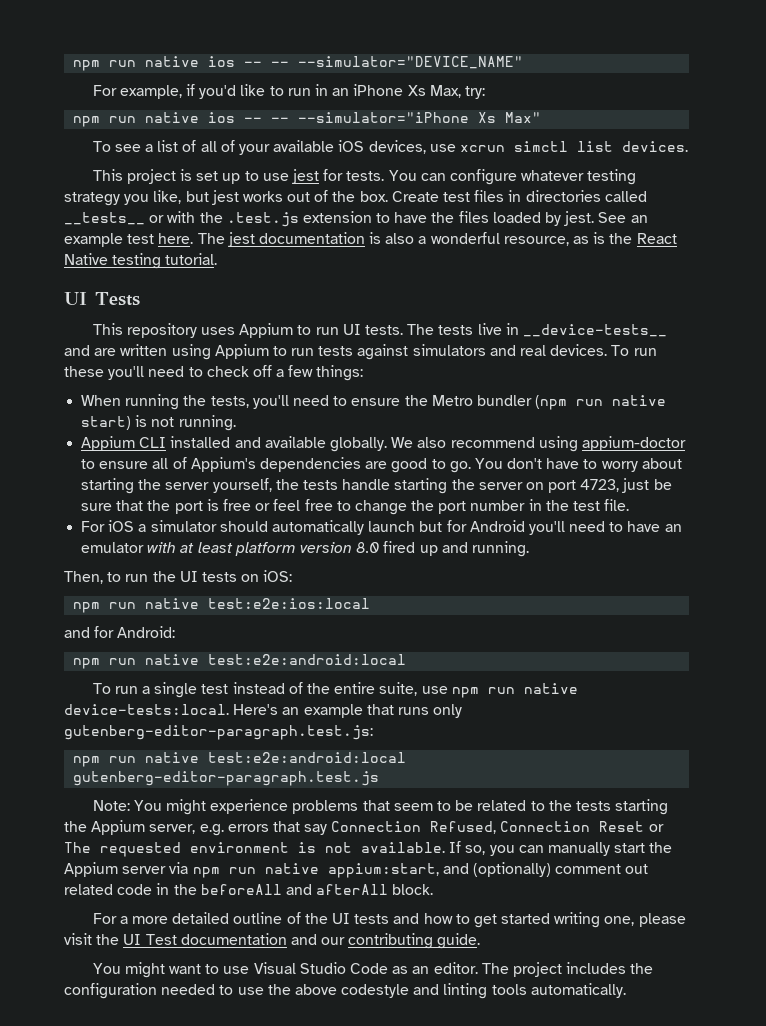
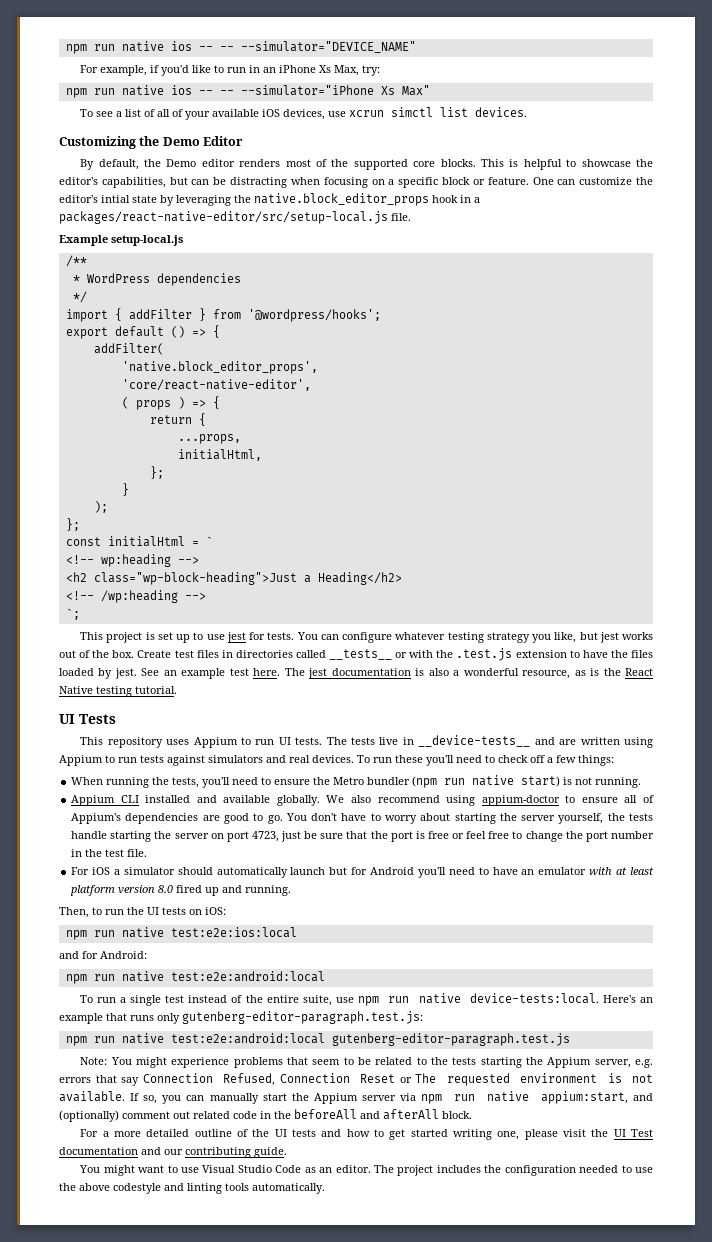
(688, 146) none -> [59,136,244,149] [80,159,653,170] [59,177,653,188] [59,193,480,206] [59,211,411,224] [59,235,183,246] [65,255,87,267] [72,273,241,286] [72,291,87,303] [65,308,381,322] [65,325,220,339] [93,343,164,355] [121,361,318,374] [121,379,311,391] [121,396,220,410] [149,413,206,426] [177,434,241,444] [177,449,262,461] [149,466,164,479] [121,483,129,496] [93,501,108,513] [65,518,80,531] [65,536,213,547] [65,554,199,567] [65,572,402,585] [65,590,206,603] [65,608,80,620] // Customizing the Demo Editor // By default, the Demo editor renders most of the supported core blocks. This is helpful to showcase the editor's capabilities, but can be distracting when focusing on a specific block or feature. One can customize the editor's intial state by leveraging the native.block_editor_props hook in a packages/react-native-editor/src/setup-local.js file. // Example setup-local.js // /** // * WordPress dependencies // */ // import { addFilter } from '@wordpress/hooks'; // export default () => { // addFilter( // 'native.block_editor_props', // 'core/react-native-editor', // ( props ) => { // return { // ...props, // initialHtml, // }; // } // ); // }; // const initialHtml = ` // <!-- wp:heading --> // <h2 class="wp-block-heading">Just a Heading</h2> // <!-- /wp:heading --> // `;

